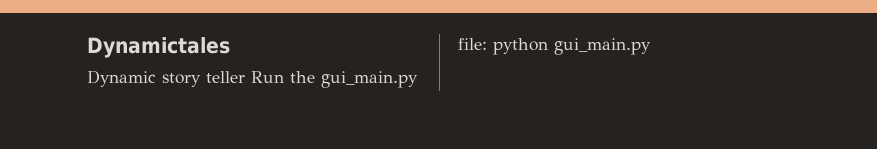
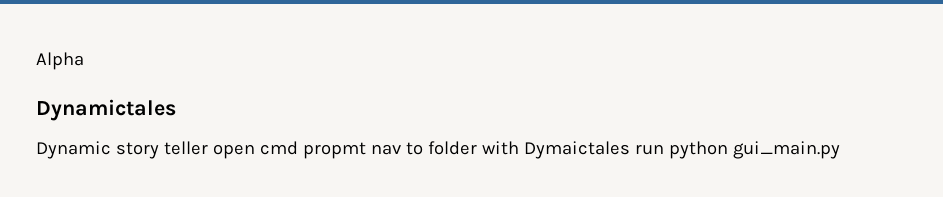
(87, 47) none -> [36,52,84,70] Alpha //
[251,71,418,88] [458,38,487,50] Run the gui_main.py file: -> [212,141,664,159] open cmd propmt nav to folder with Dymaictales run

